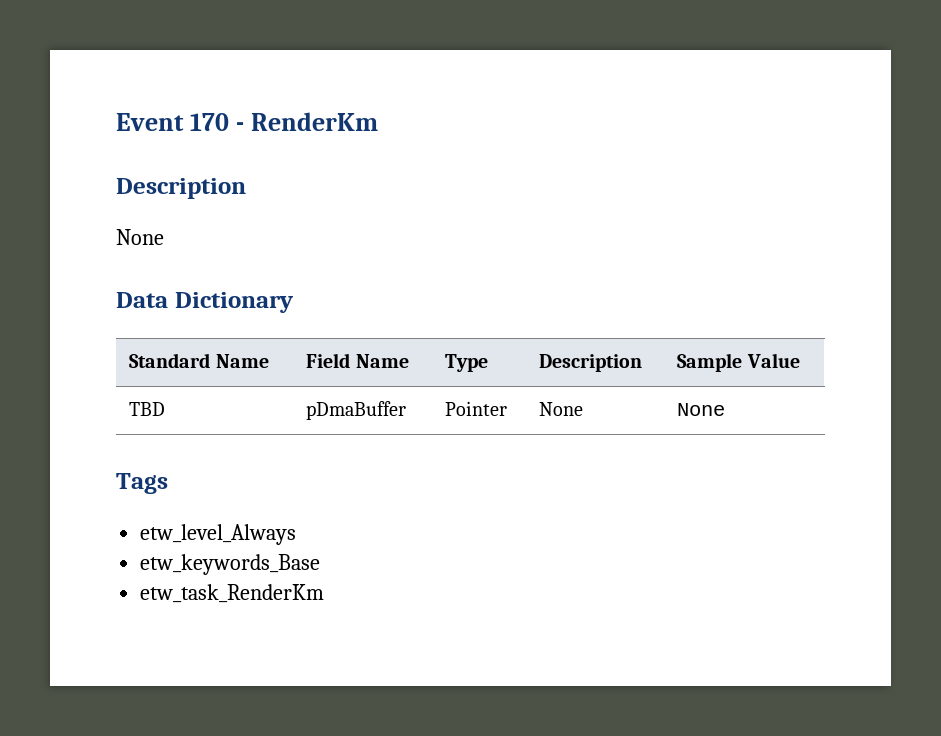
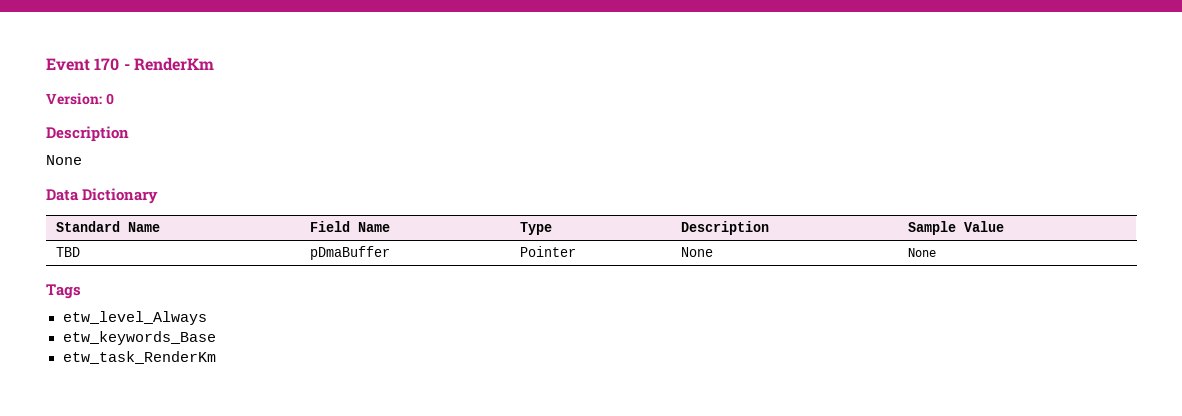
(378, 121) none -> [46,93,114,105] // Version: 0

